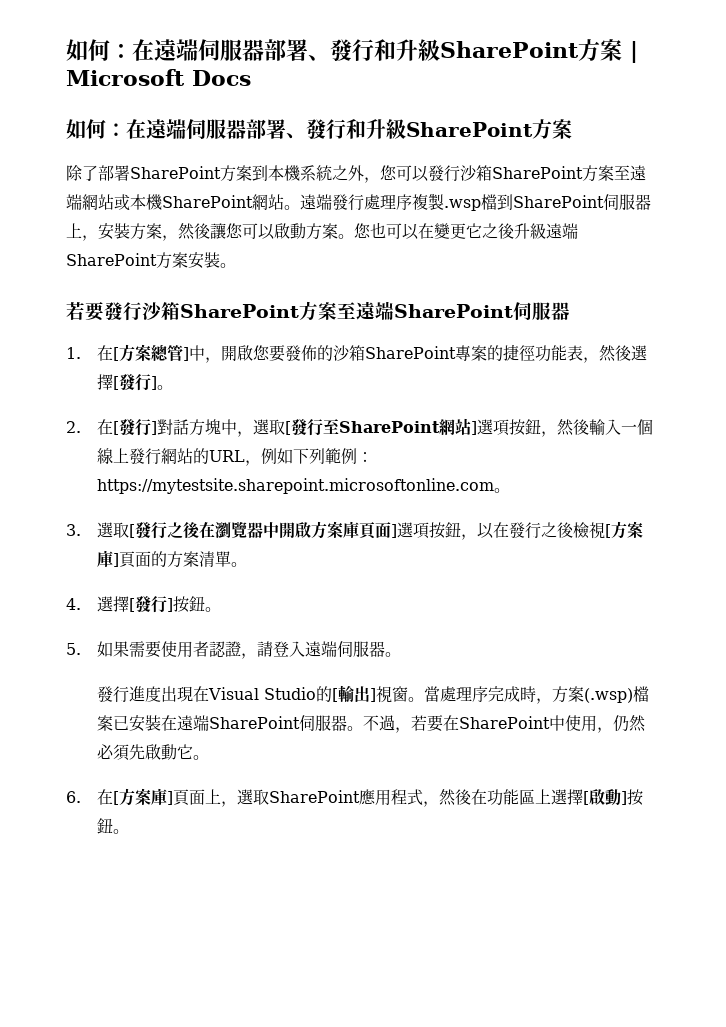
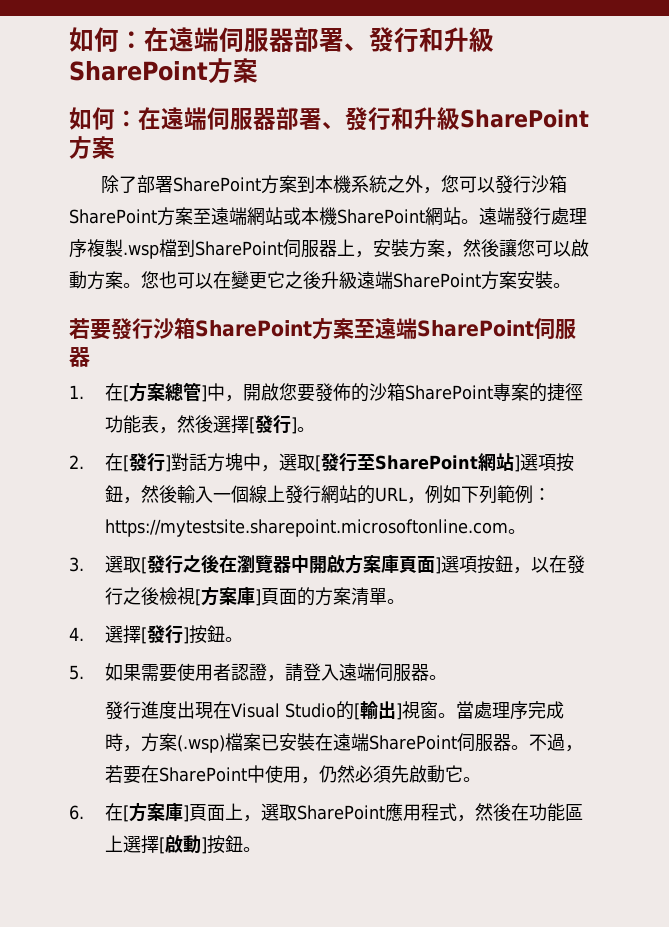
[629,41,638,63] [66,69,251,86] | Microsoft Docs -> (258, 70) none

